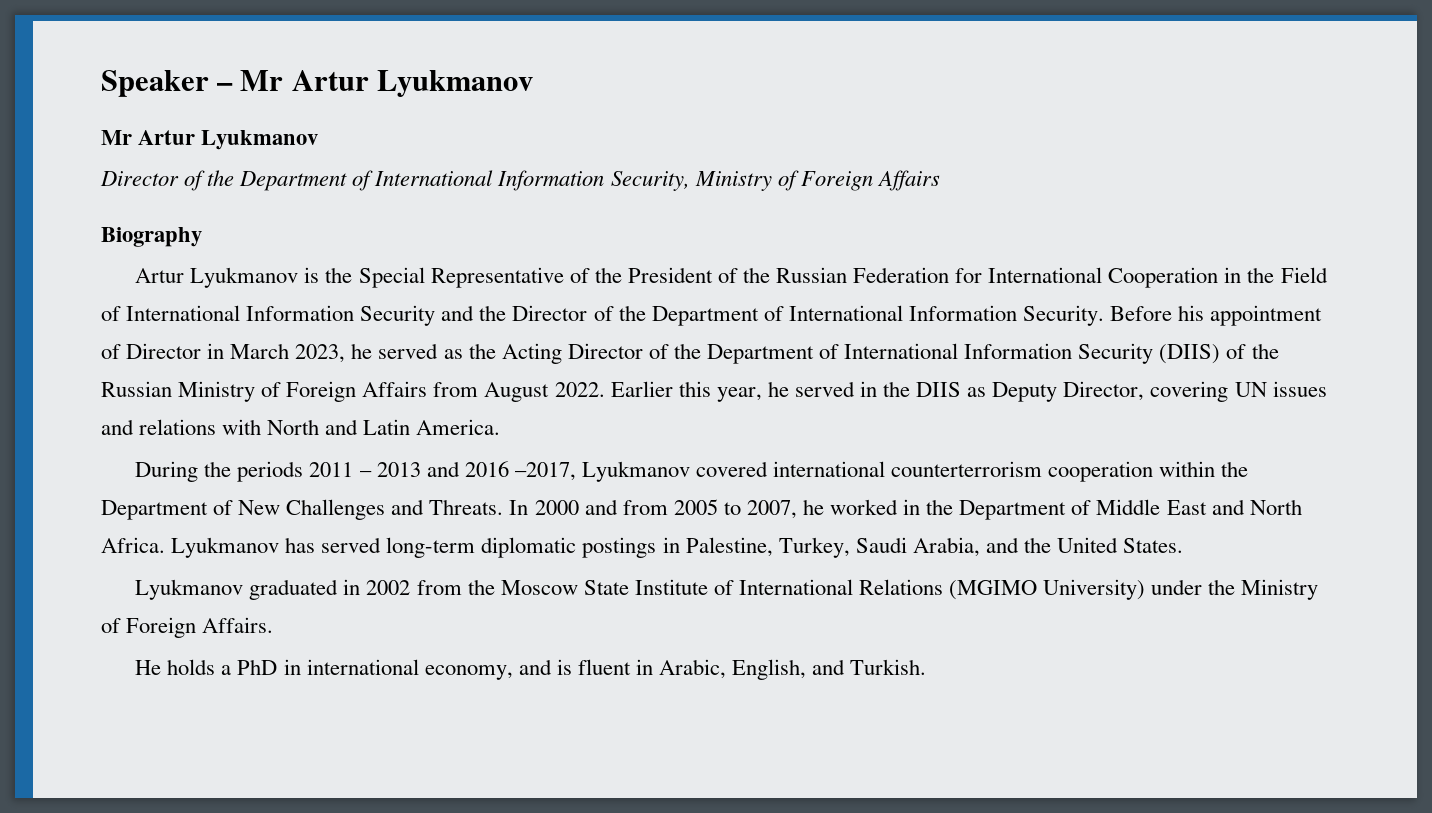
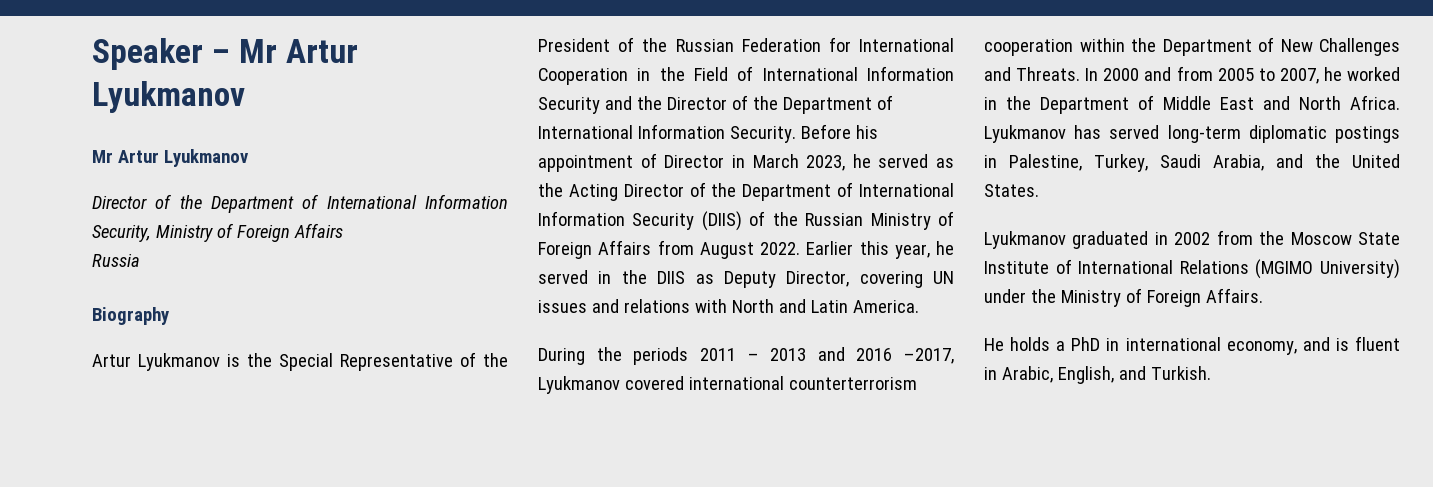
(940, 180) none -> [92,254,140,267] // Russia

